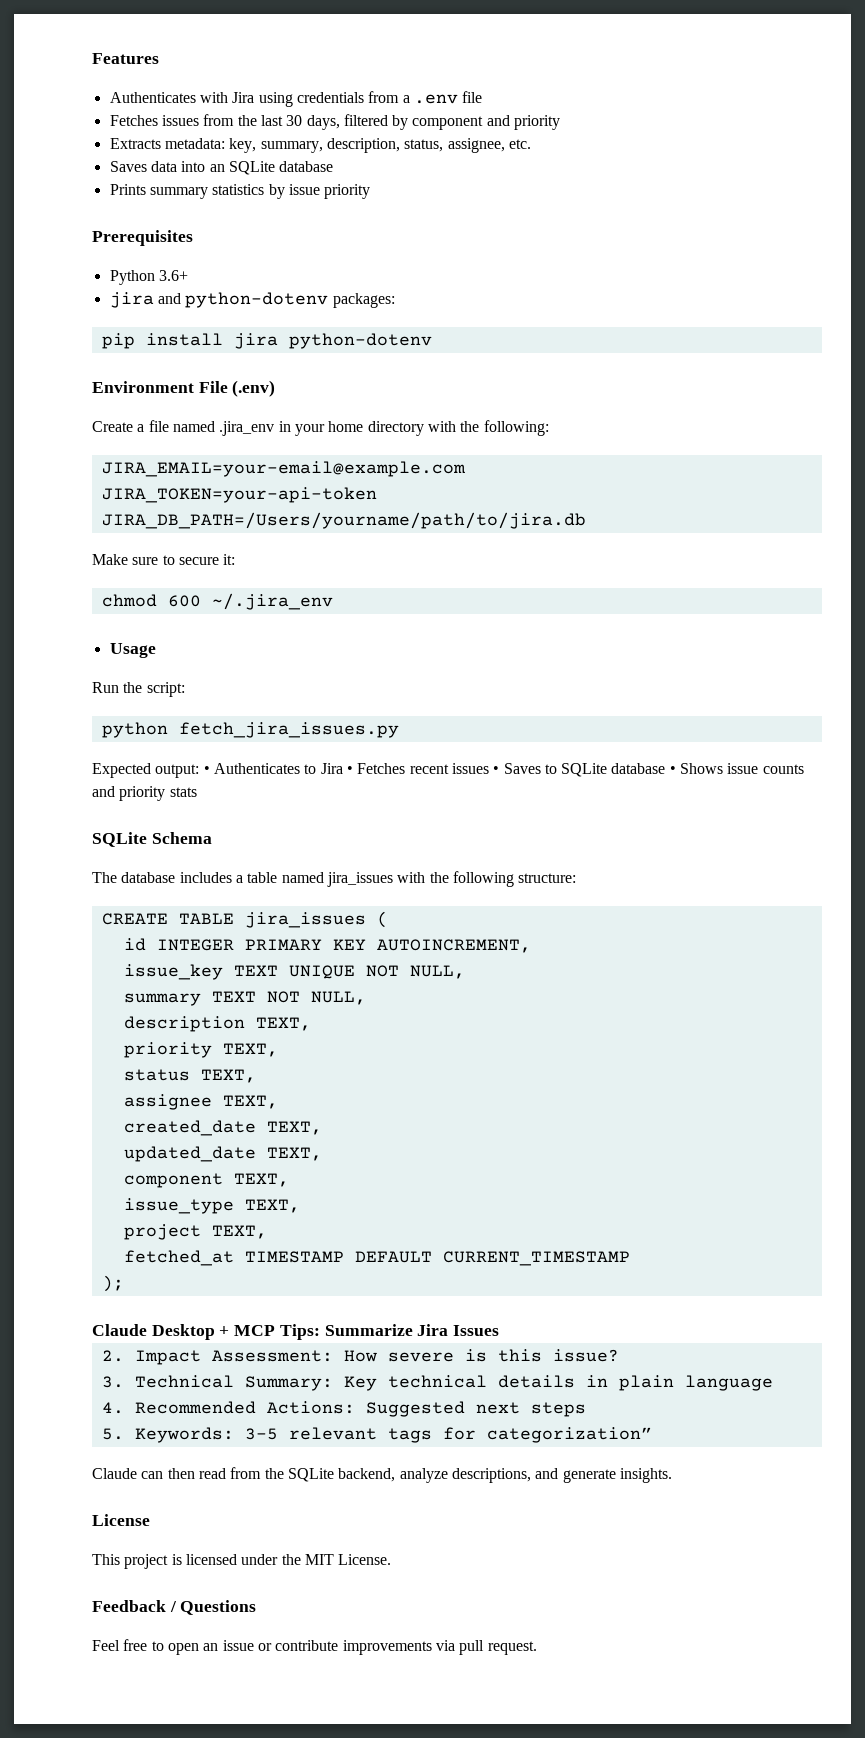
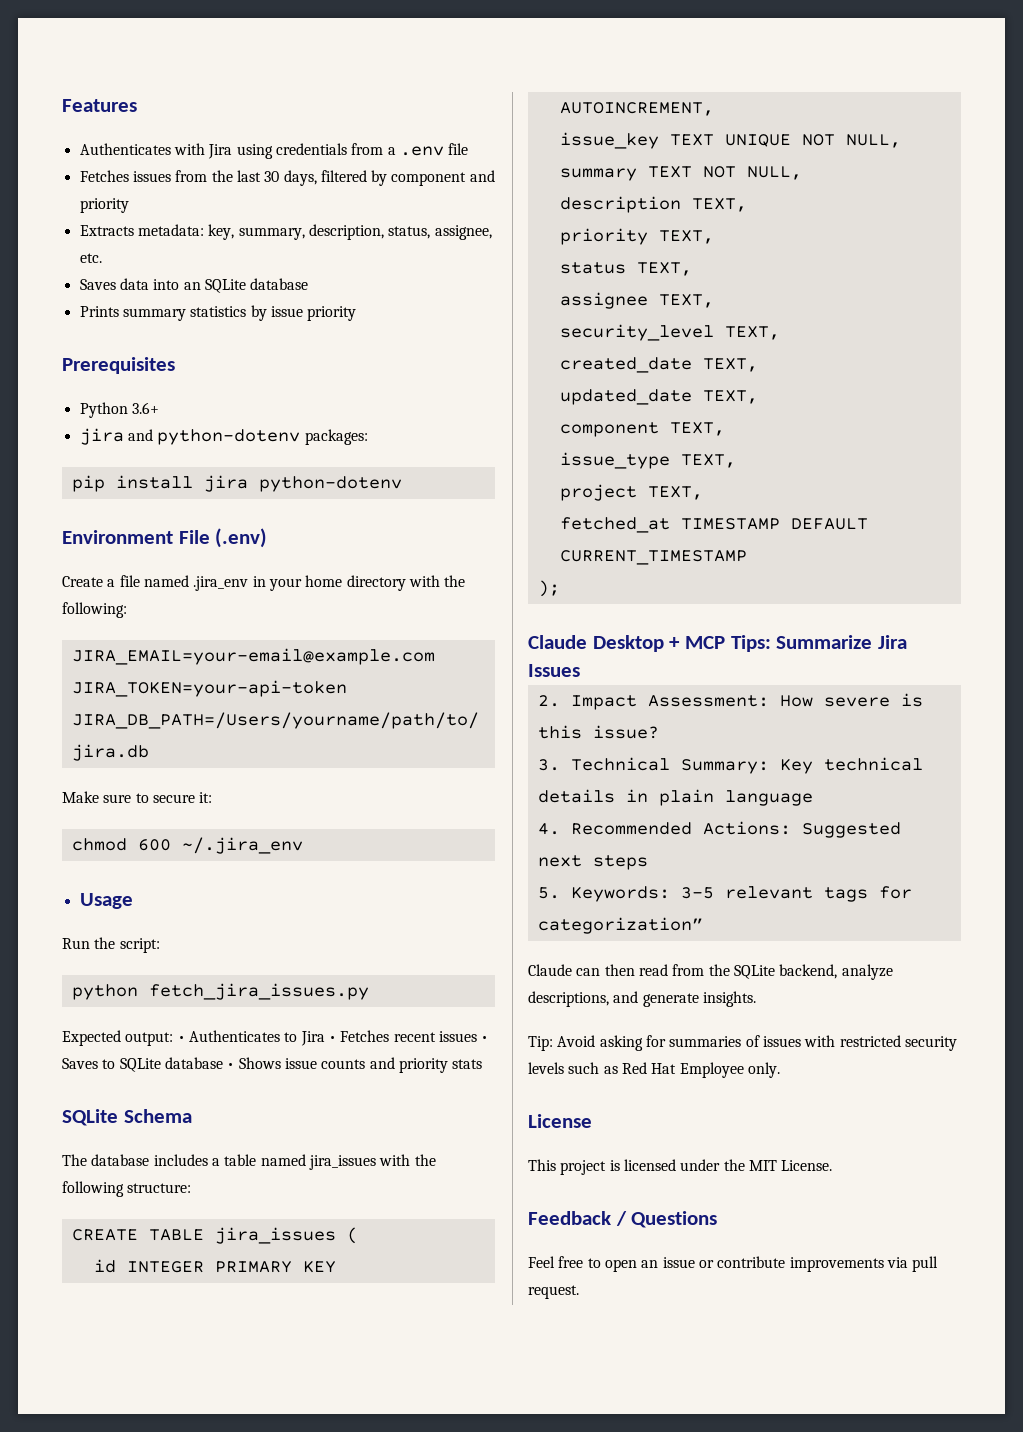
(278, 1102) none -> [559,324,780,341] // security_level TEXT,
(672, 1475) none -> [528,1035,957,1051] [528,1062,780,1078] // Tip: Avoid asking for summaries of issues with restricted security levels such as Red Hat Employee only.

